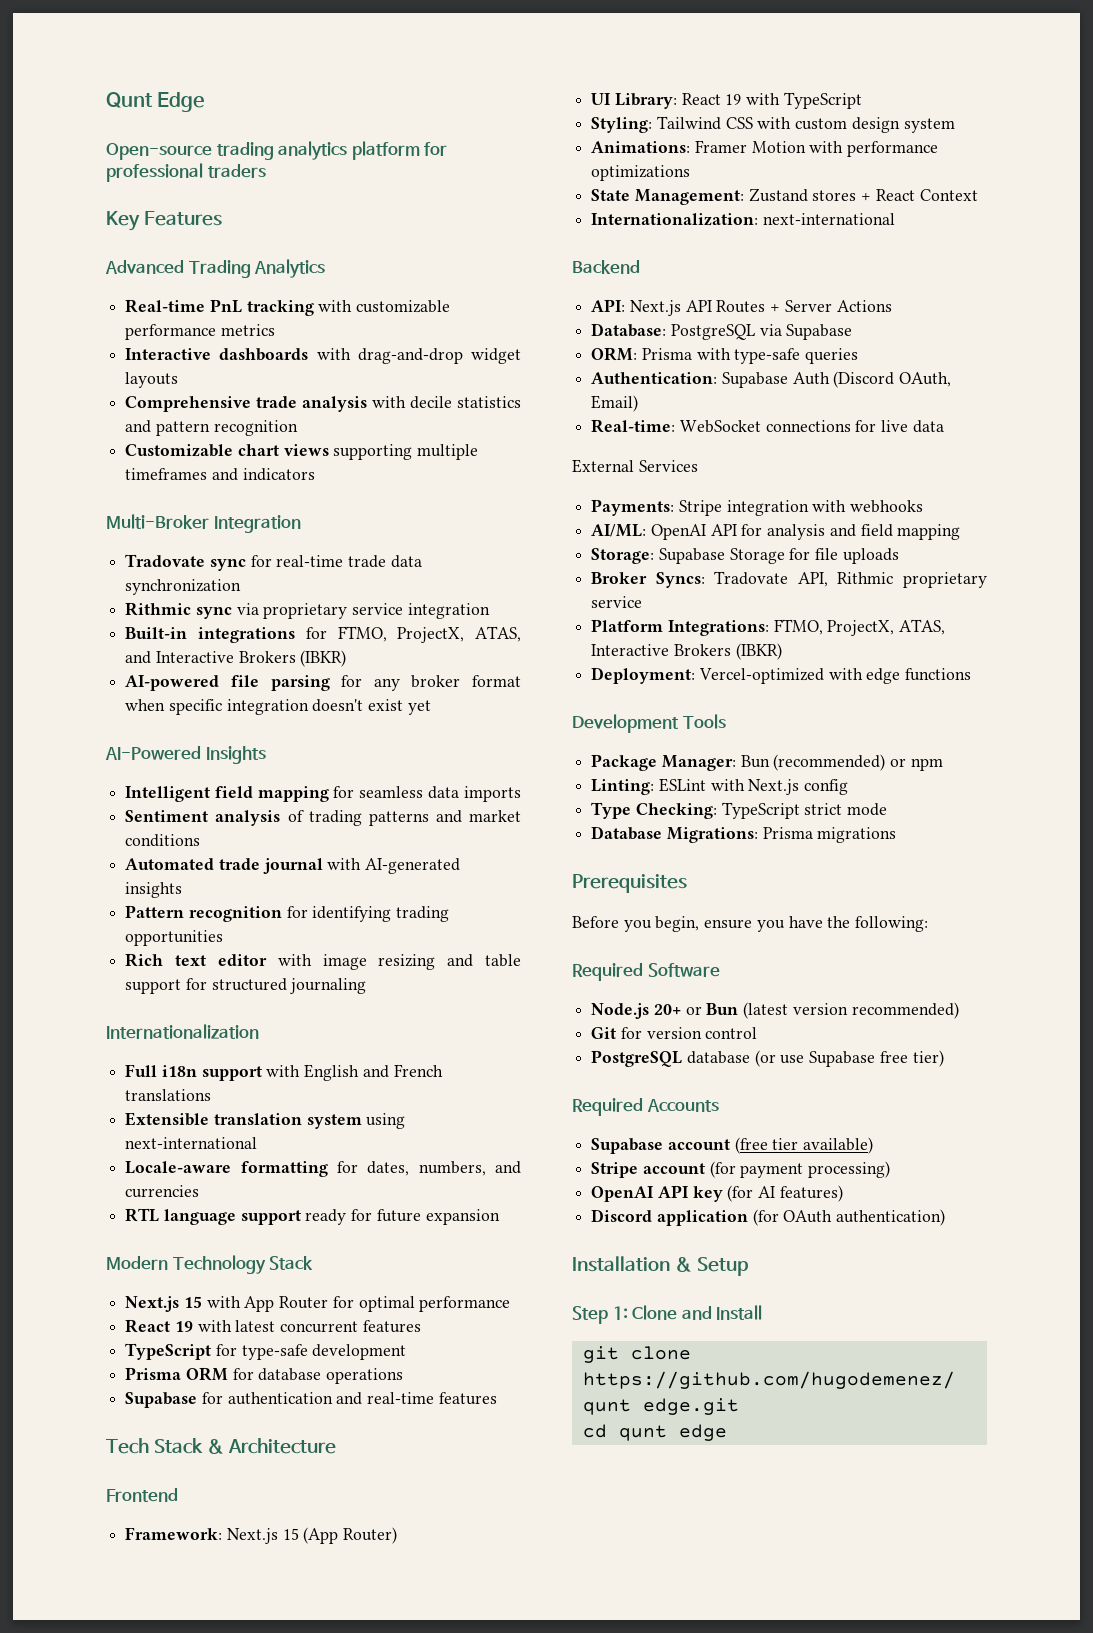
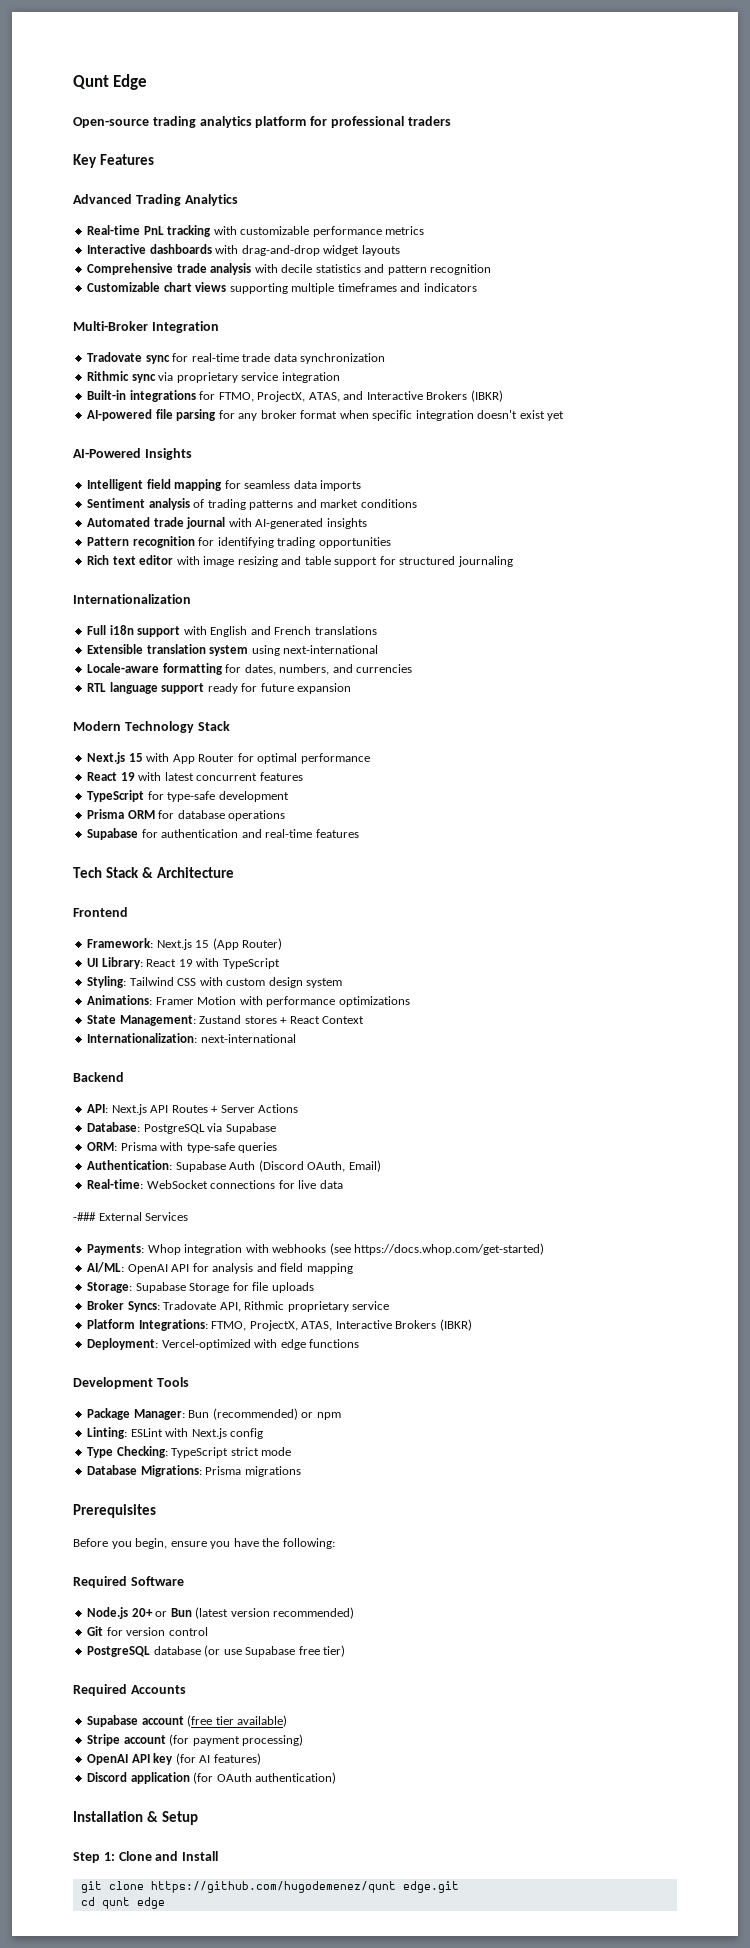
(944, 426) none -> [73,1212,96,1221] -###
[678,500,722,516] Stripe -> [147,1244,181,1255] Whop
(924, 506) none -> [329,1243,545,1255] (see https://docs.whop.com/get-started)

